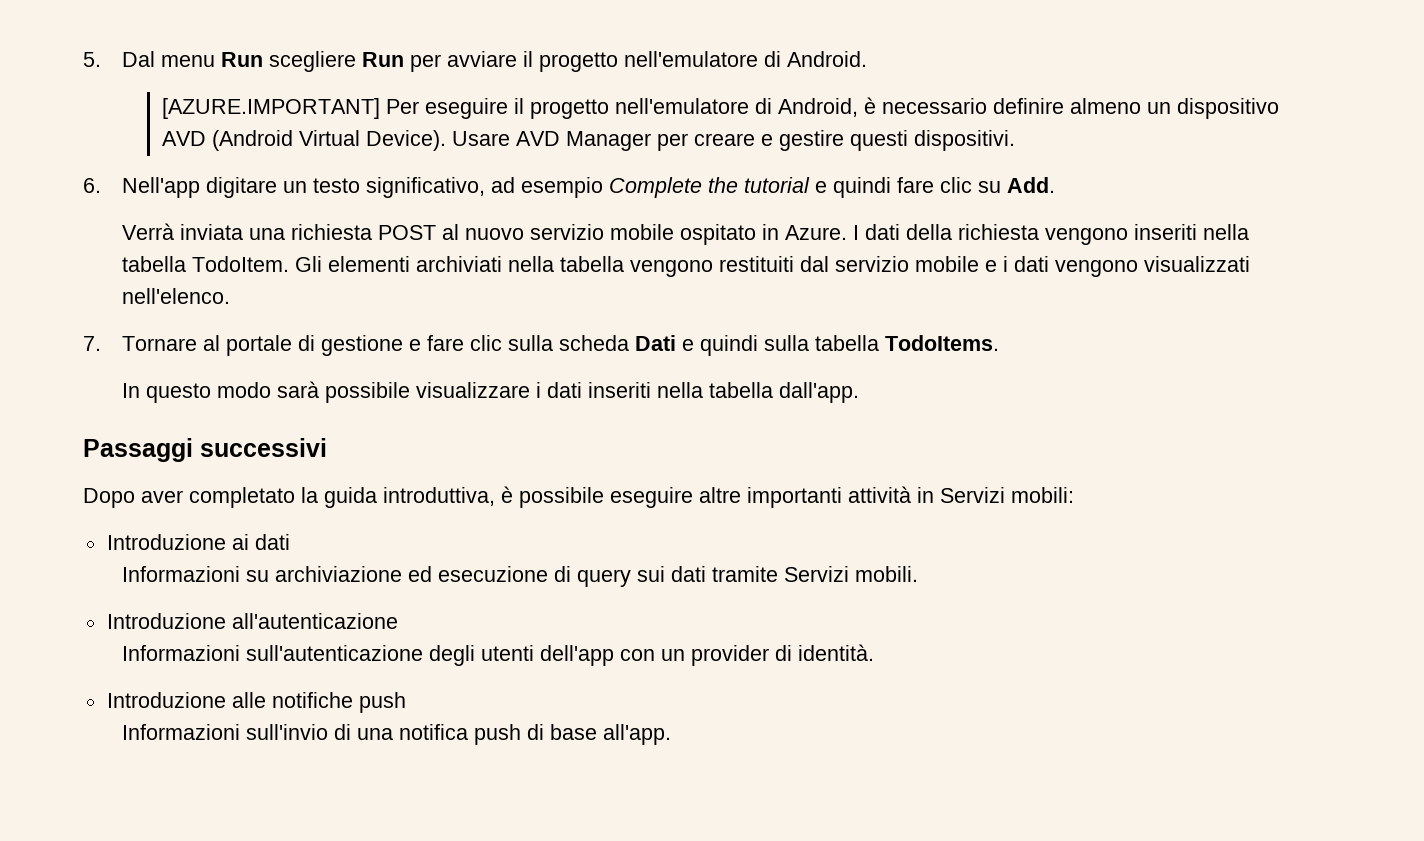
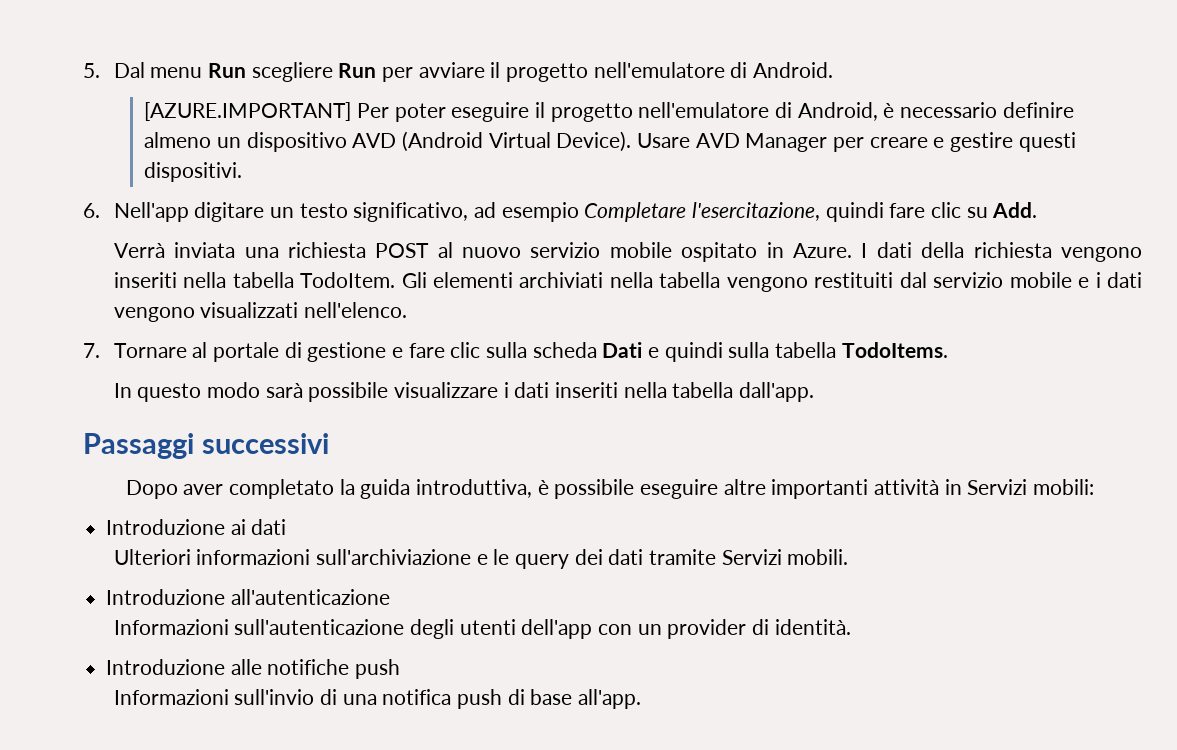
(419, 106) none -> [394,103,446,122] poter
[609,177,828,198] Complete the tutorial e -> [584,202,821,222] Completare l'esercitazione,
[122,566,666,587] Informazioni su archiviazione ed esecuzione di query sui -> [113,549,603,569] Ulteriori informazioni sull'archiviazione e le query dei

